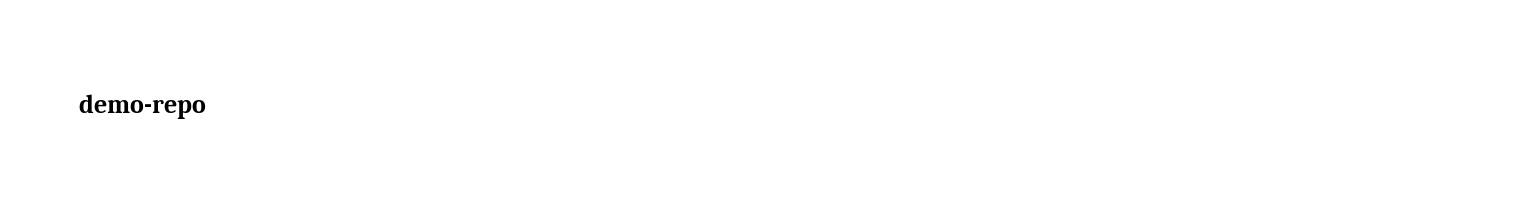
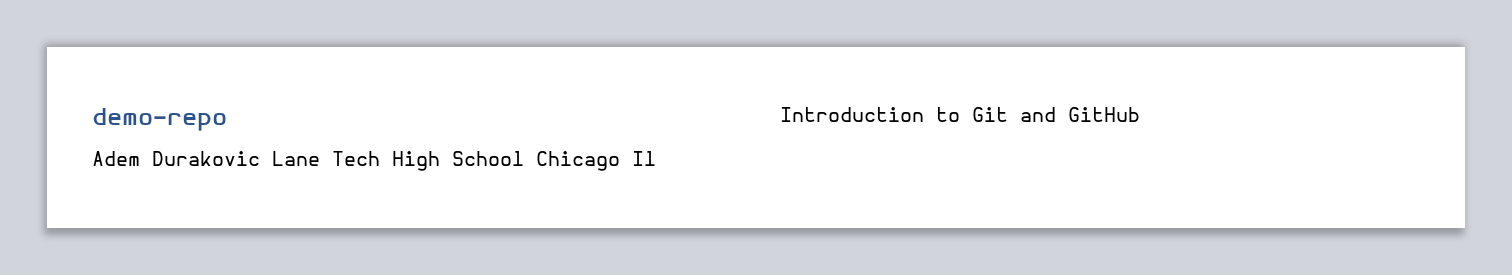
(206, 106) none -> [92,151,656,171] [780,107,1140,122] // Adem Durakovic Lane Tech High School Chicago Il Introduction to Git and GitHub

